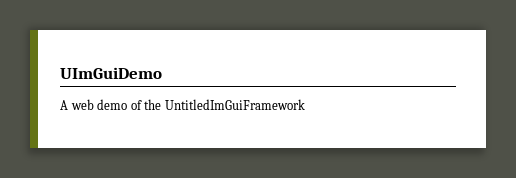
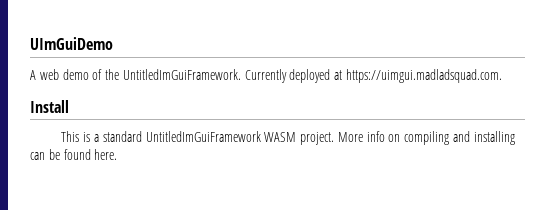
[164,99,305,110] UntitledImGuiFramework -> [122,69,503,83] [30,100,69,113] [61,131,515,145] [30,149,118,160] UntitledImGuiFramework. Currently deployed at https://uimgui.madladsquad.com. // Install // This is a standard UntitledImGuiFramework WASM project. More info on compiling and installing can be found here.

